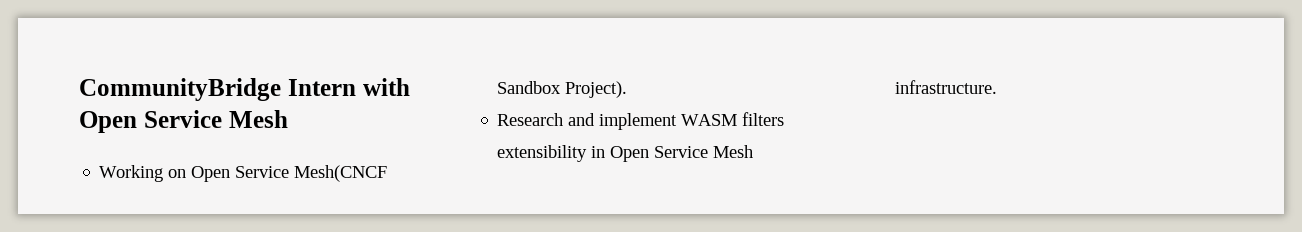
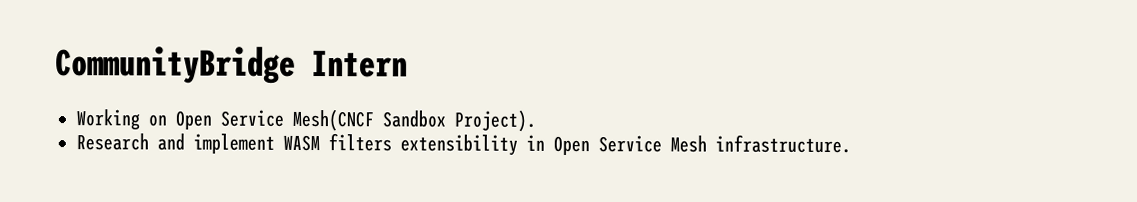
[362,78,410,96] [79,110,288,133] with Open Service Mesh -> (408, 64) none

